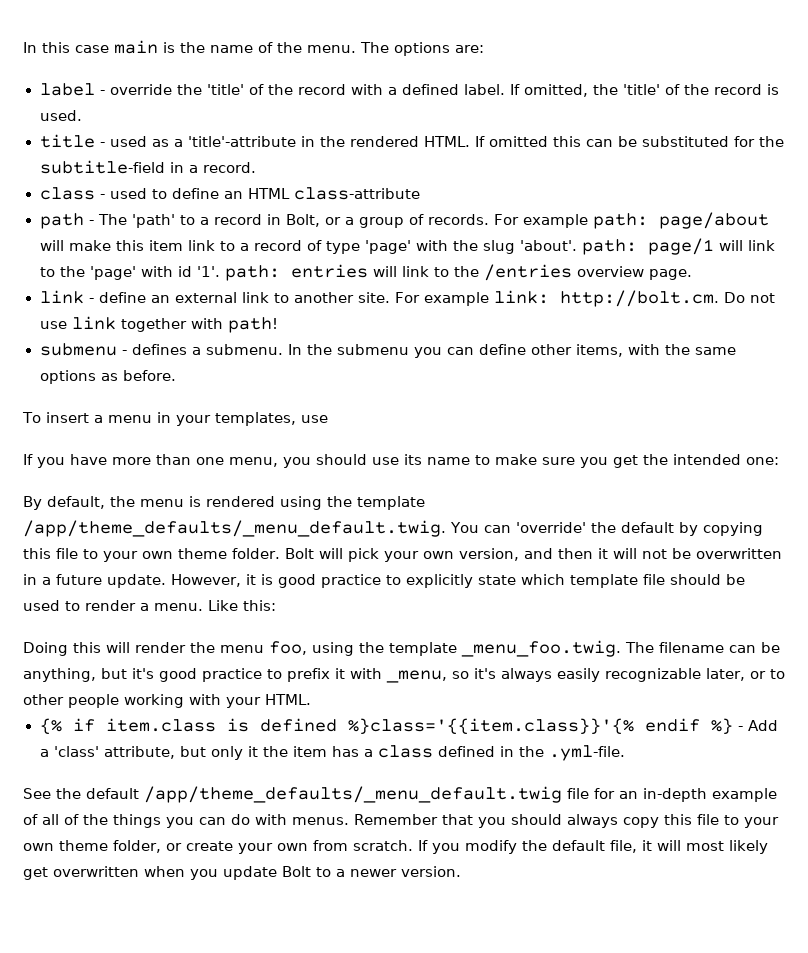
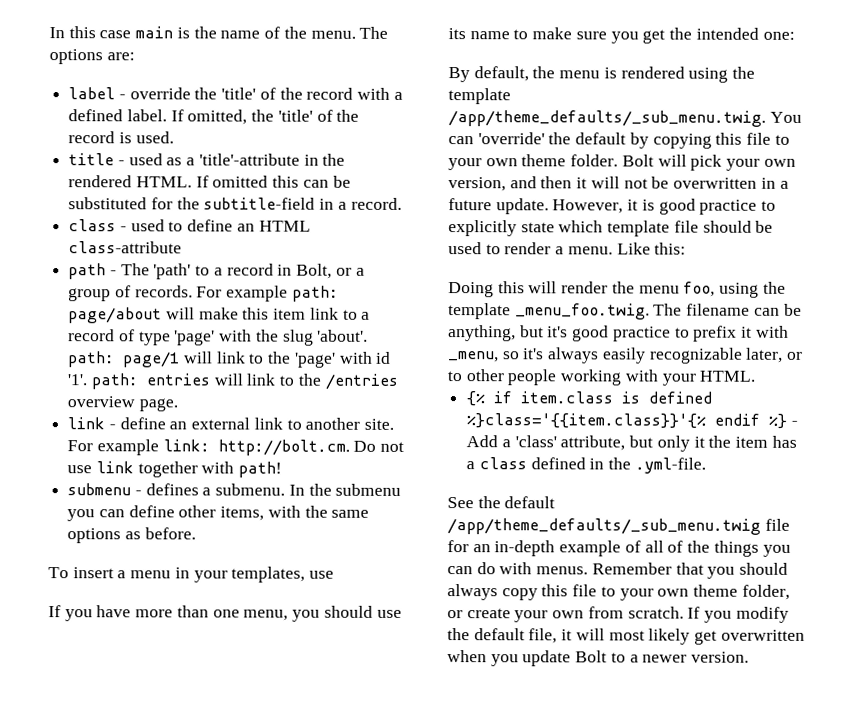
[23,520,446,537] /app/theme_defaults/_menu_default.twig. -> [448,110,766,127] /app/theme_defaults/_sub_menu.twig.
[144,786,562,803] /app/theme_defaults/_menu_default.twig -> [447,518,761,535] /app/theme_defaults/_sub_menu.twig

